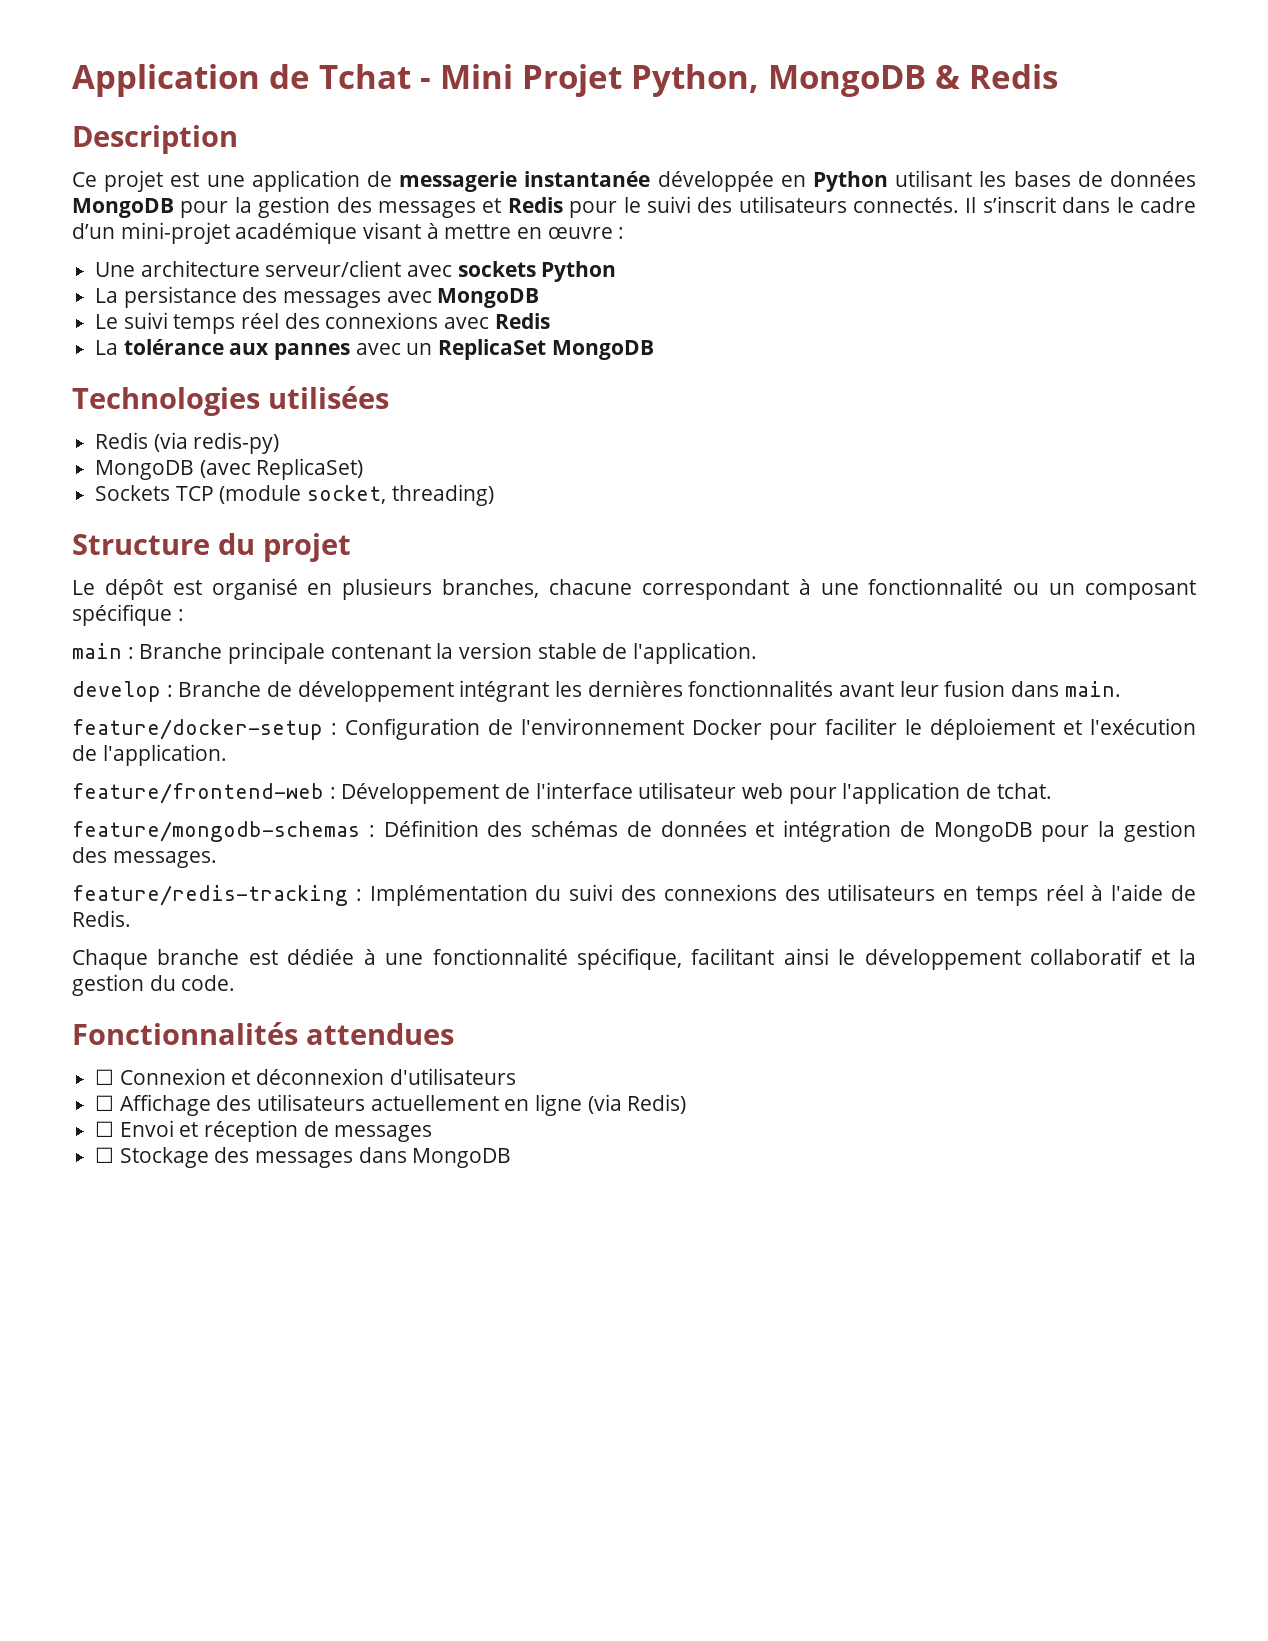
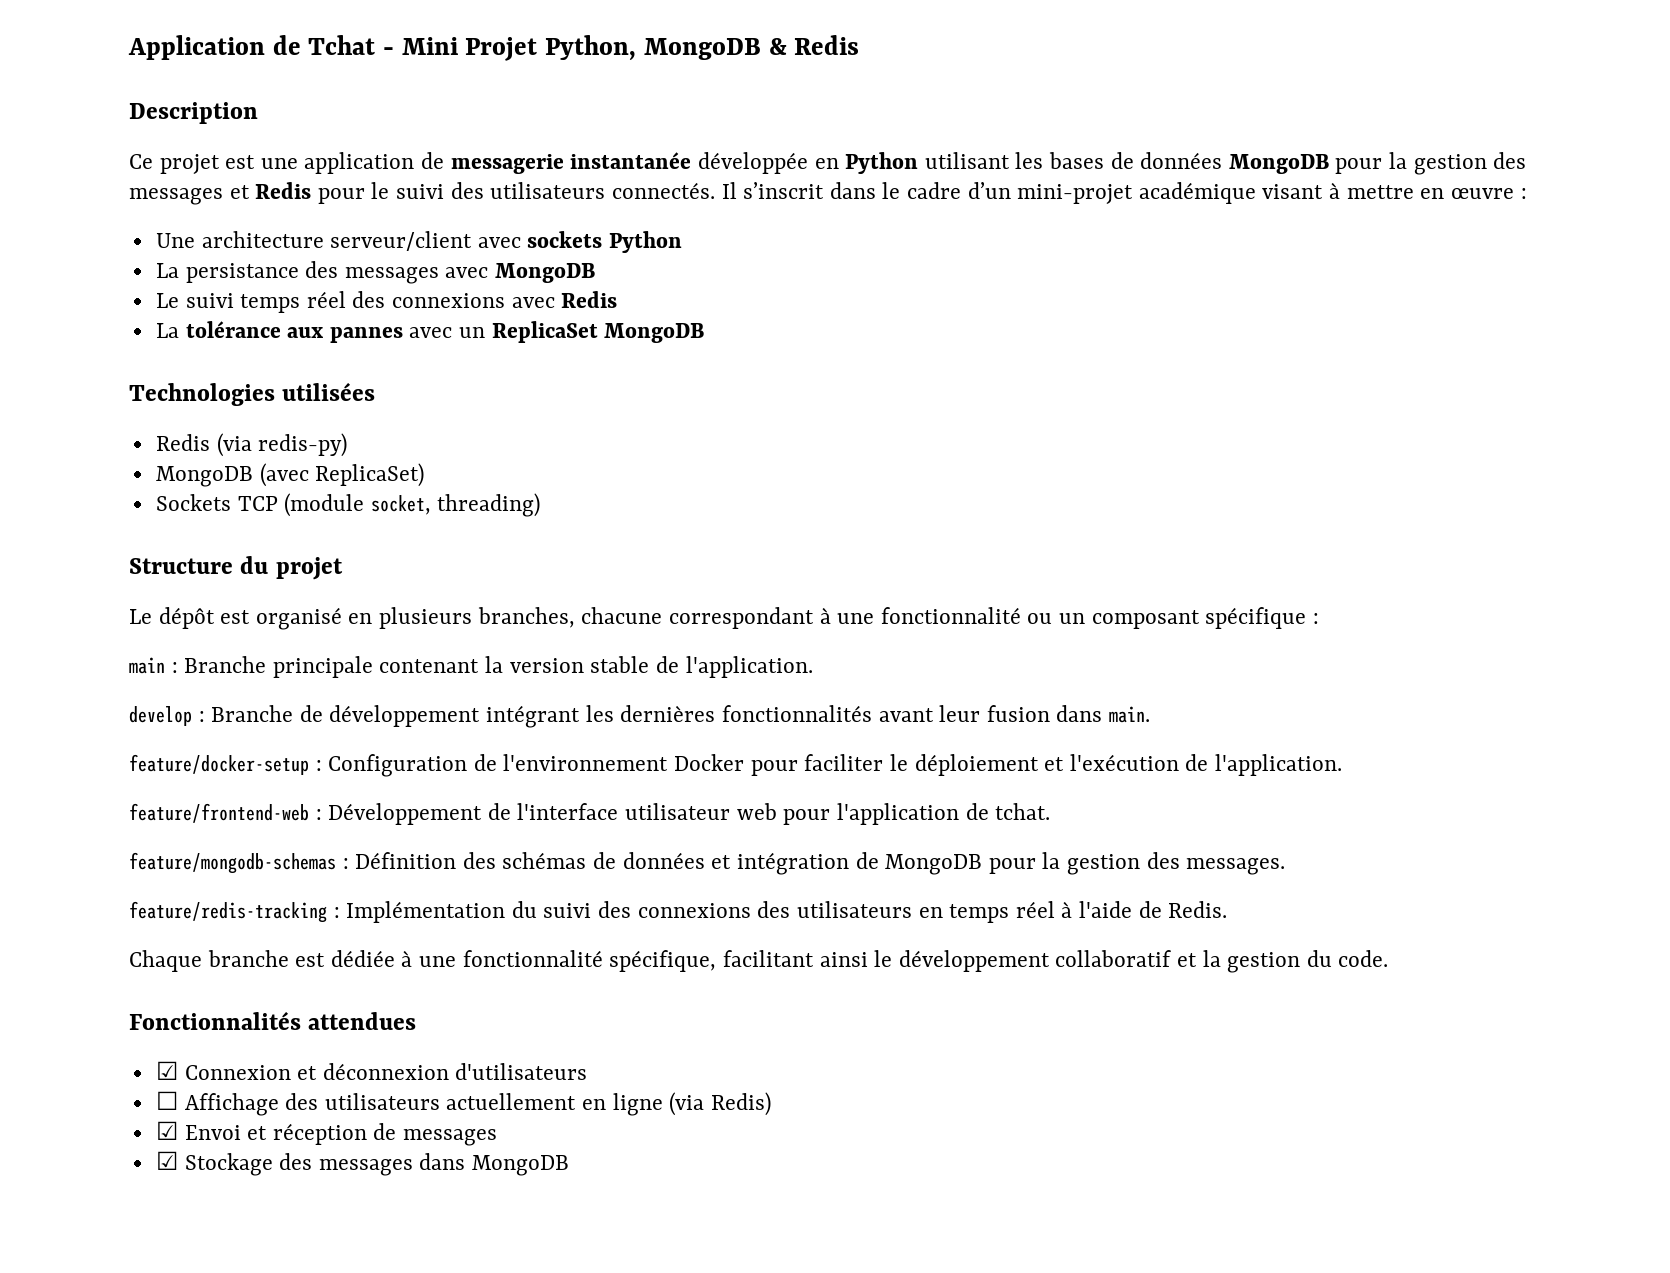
[95,1069,115,1085] ☐ -> [155,1061,178,1080] ☑
[95,1121,115,1137] ☐ -> [155,1121,178,1140] ☑
[95,1147,115,1163] ☐ -> [155,1151,178,1170] ☑

